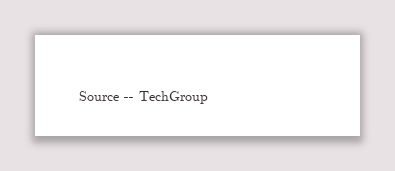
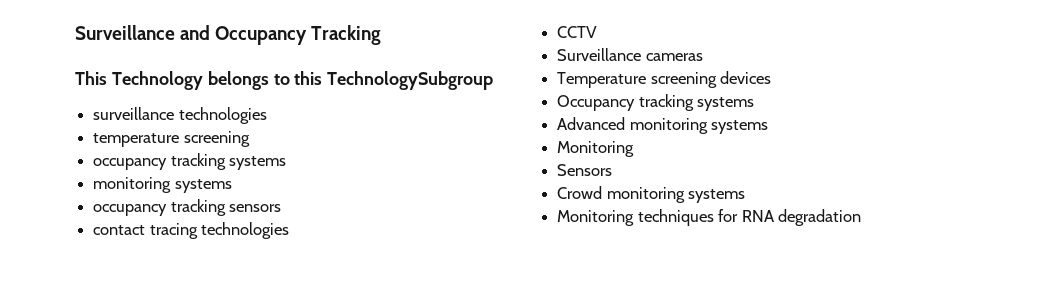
[79,91,208,104] Source -- TechGroup -> [75,25,382,45] [75,71,494,90] [93,107,267,124] [93,131,250,147] [93,153,287,170] [93,177,232,193] [93,199,282,216] [93,222,290,239] [557,26,598,38] [557,48,703,61] [557,71,772,88] [557,94,755,111] [557,117,769,134] [557,141,635,157] [557,164,613,176] [557,186,746,203] [557,209,861,226] Surveillance and Occupancy Tracking // This Technology belongs to this TechnologySubgroup // surveillance technologies // temperature screening // occupancy tracking systems // monitoring systems // occupancy tracking sensors // contact tracing technologies // CCTV // Surveillance cameras // Temperature screening devices // Occupancy tracking systems // Advanced monitoring systems // Monitoring // Sensors // Crowd monitoring systems // Monitoring techniques for RNA degradation

